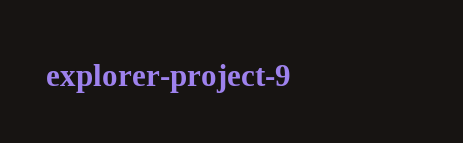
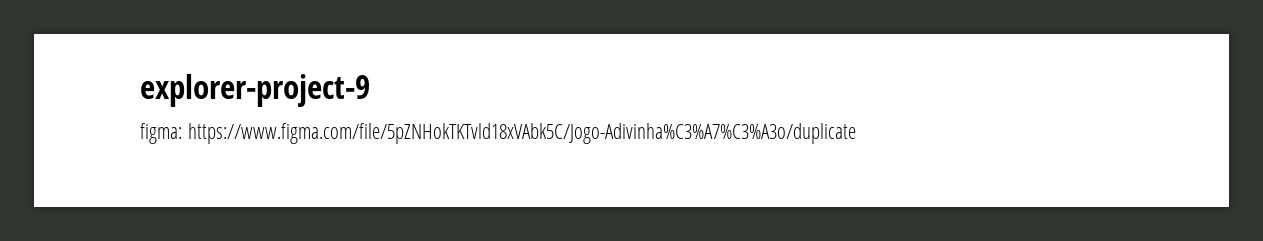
(291, 78) none -> [140,123,856,144] // figma: https://www.figma.com/file/5pZNHokTKTvld18xVAbk5C/Jogo-Adivinha%C3%A7%C3%A3o/duplicate

